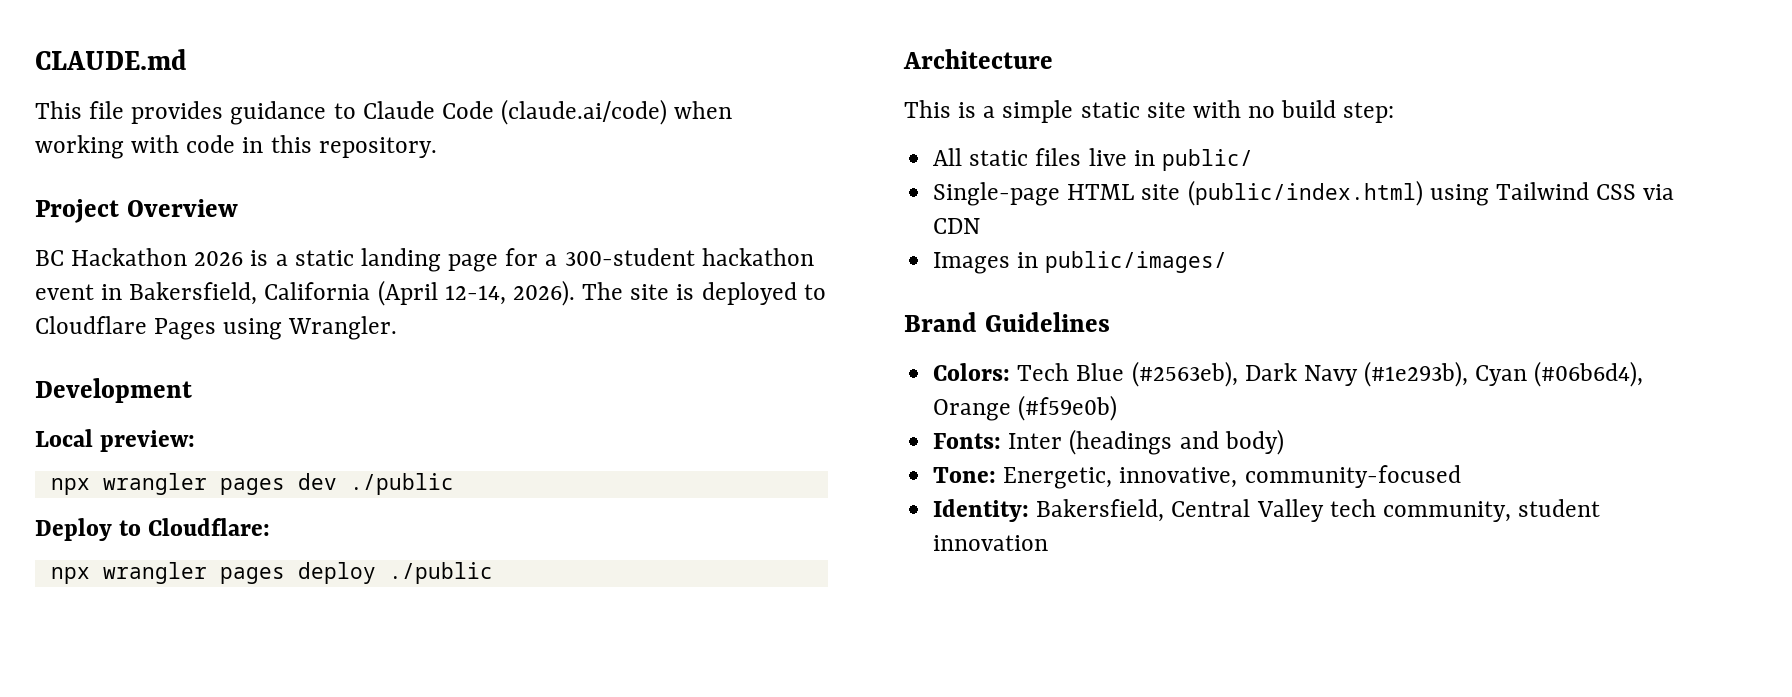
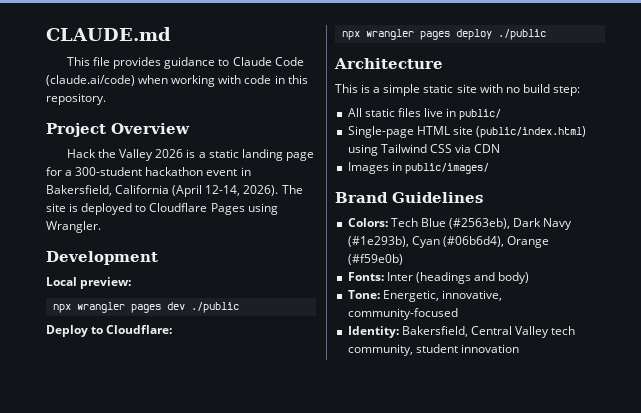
[35,248,188,266] BC Hackathon -> [67,149,154,161] Hack the Valley

